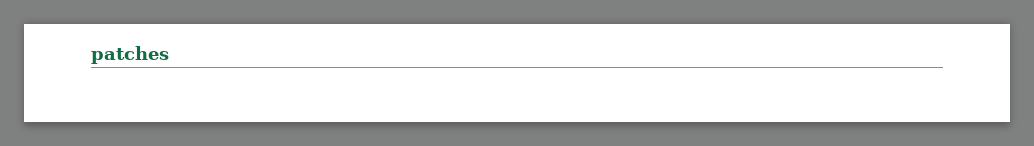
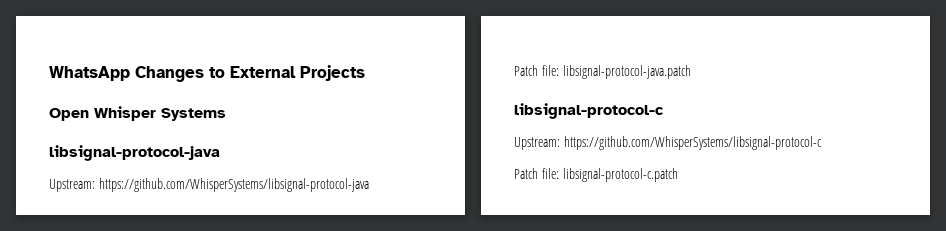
[91,46,169,64] patches -> [49,65,365,82] [49,106,226,121] [49,145,220,161] [49,178,369,192] [514,65,691,79] [514,103,664,119] [514,136,822,150] [514,168,678,182] WhatsApp Changes to External Projects // Open Whisper Systems // libsignal-protocol-java // Upstream: https://github.com/WhisperSystems/libsignal-protocol-java // Patch file: libsignal-protocol-java.patch // libsignal-protocol-c // Upstream: https://github.com/WhisperSystems/libsignal-protocol-c // Patch file: libsignal-protocol-c.patch

